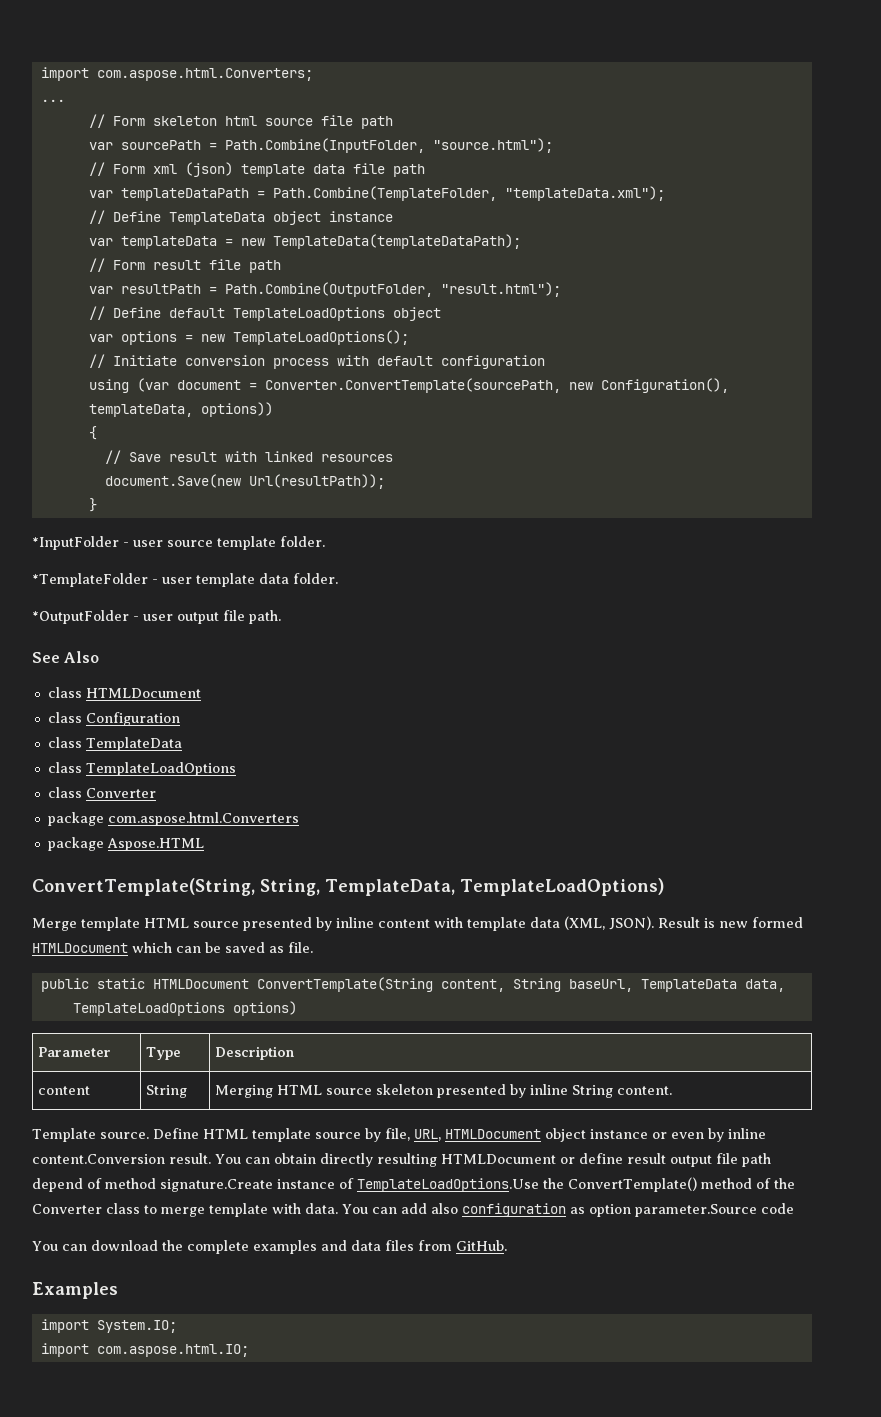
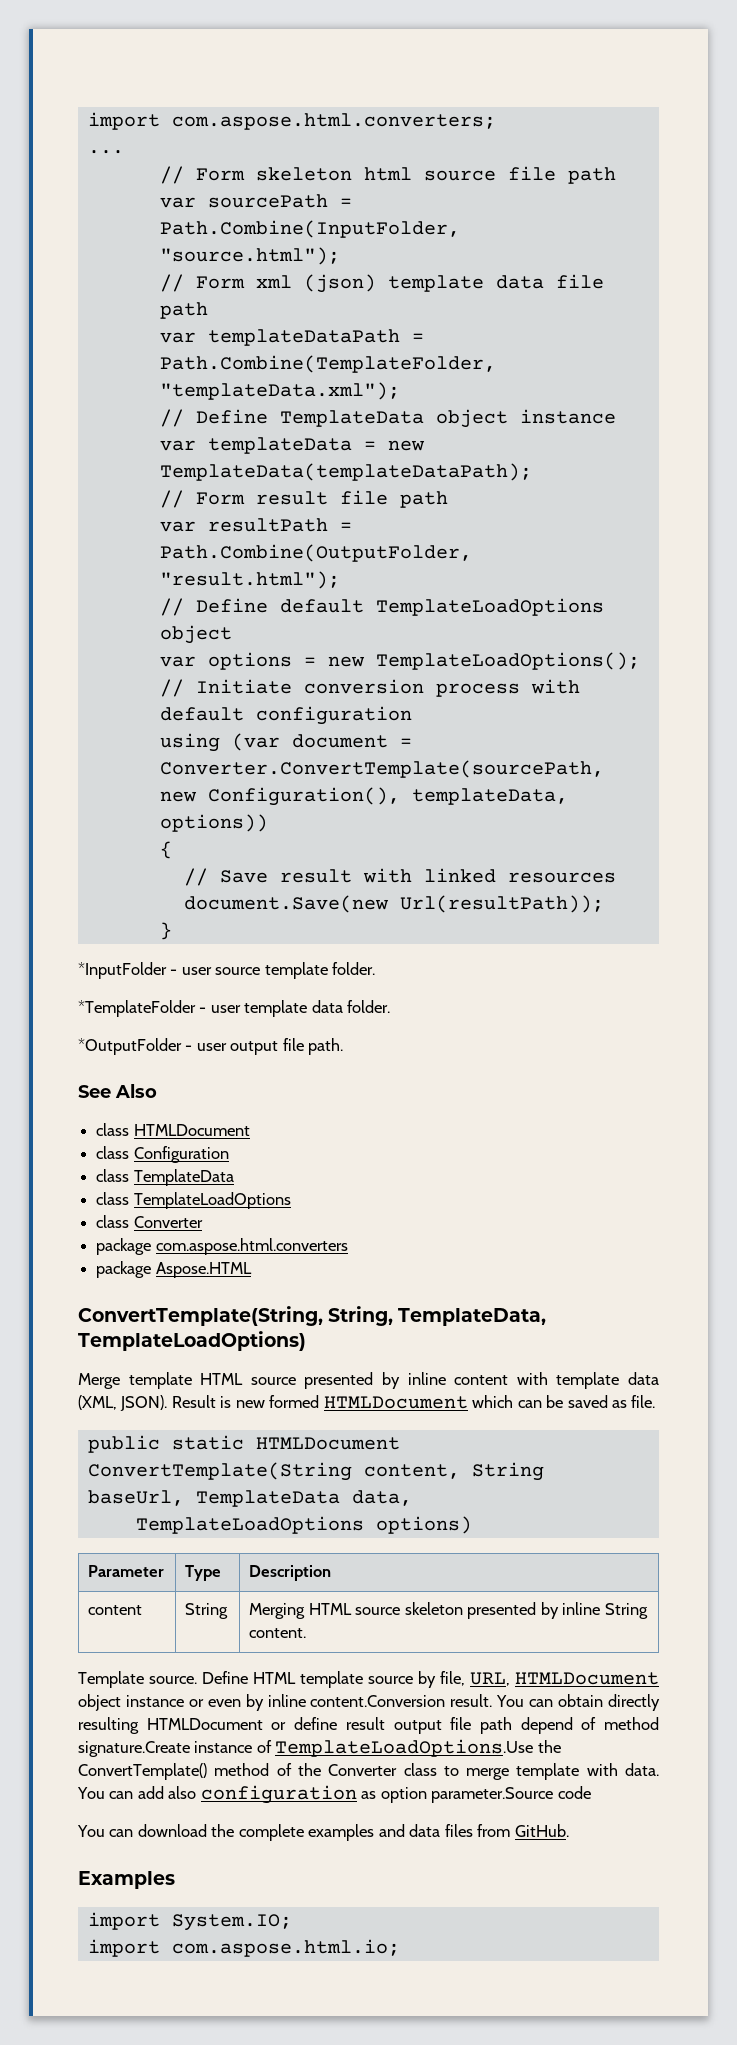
[40,67,313,81] import com.aspose.html.Converters; -> [87,112,496,130] import com.aspose.html.converters;
[107,812,299,826] com.aspose.html.Converters -> [155,1238,348,1255] com.aspose.html.converters
[96,1344,249,1357] com.aspose.html.IO; -> [171,1939,400,1957] com.aspose.html.io;

